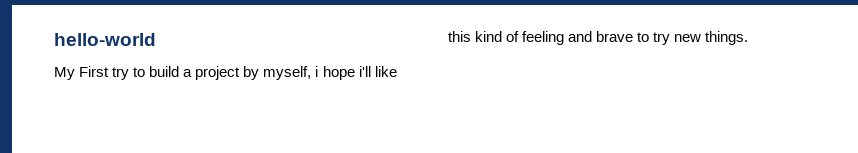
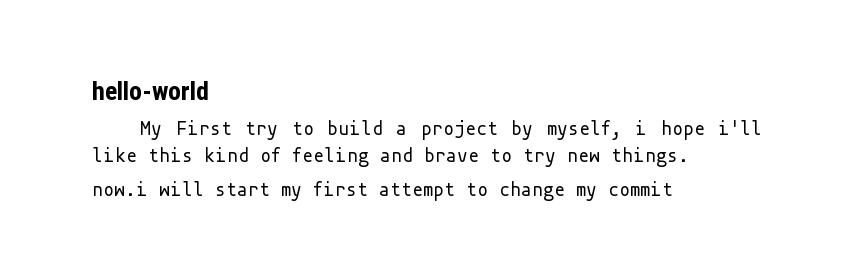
(749, 38) none -> [92,181,673,201] // now.i will start my first attempt to change my commit

